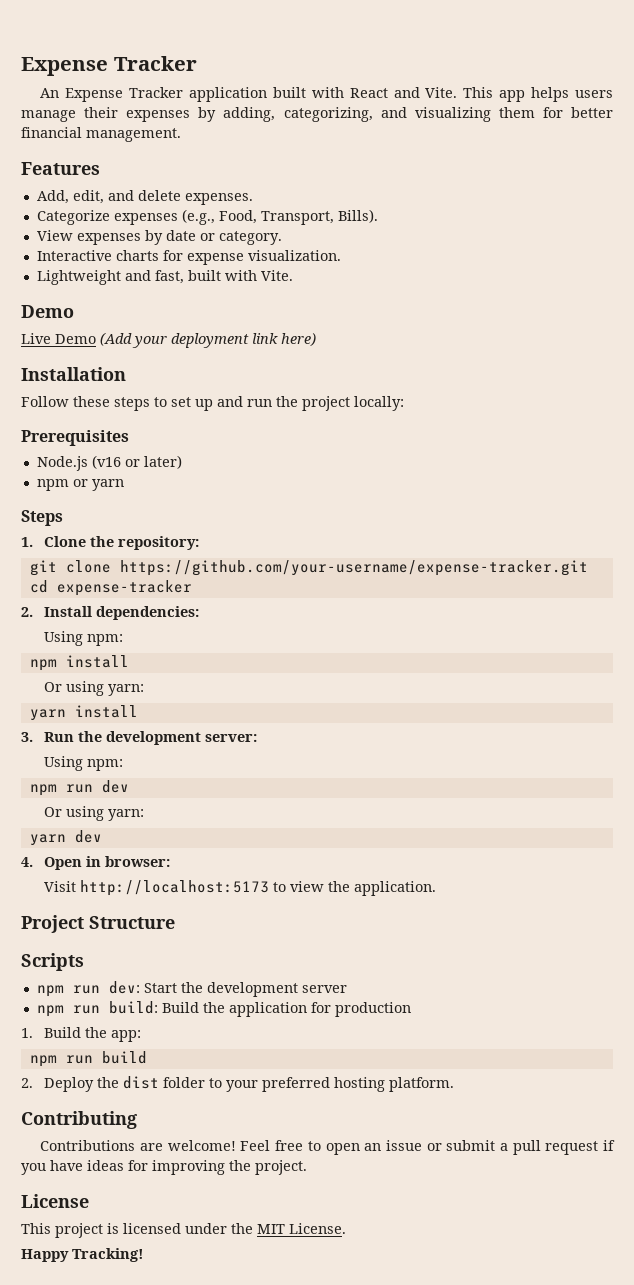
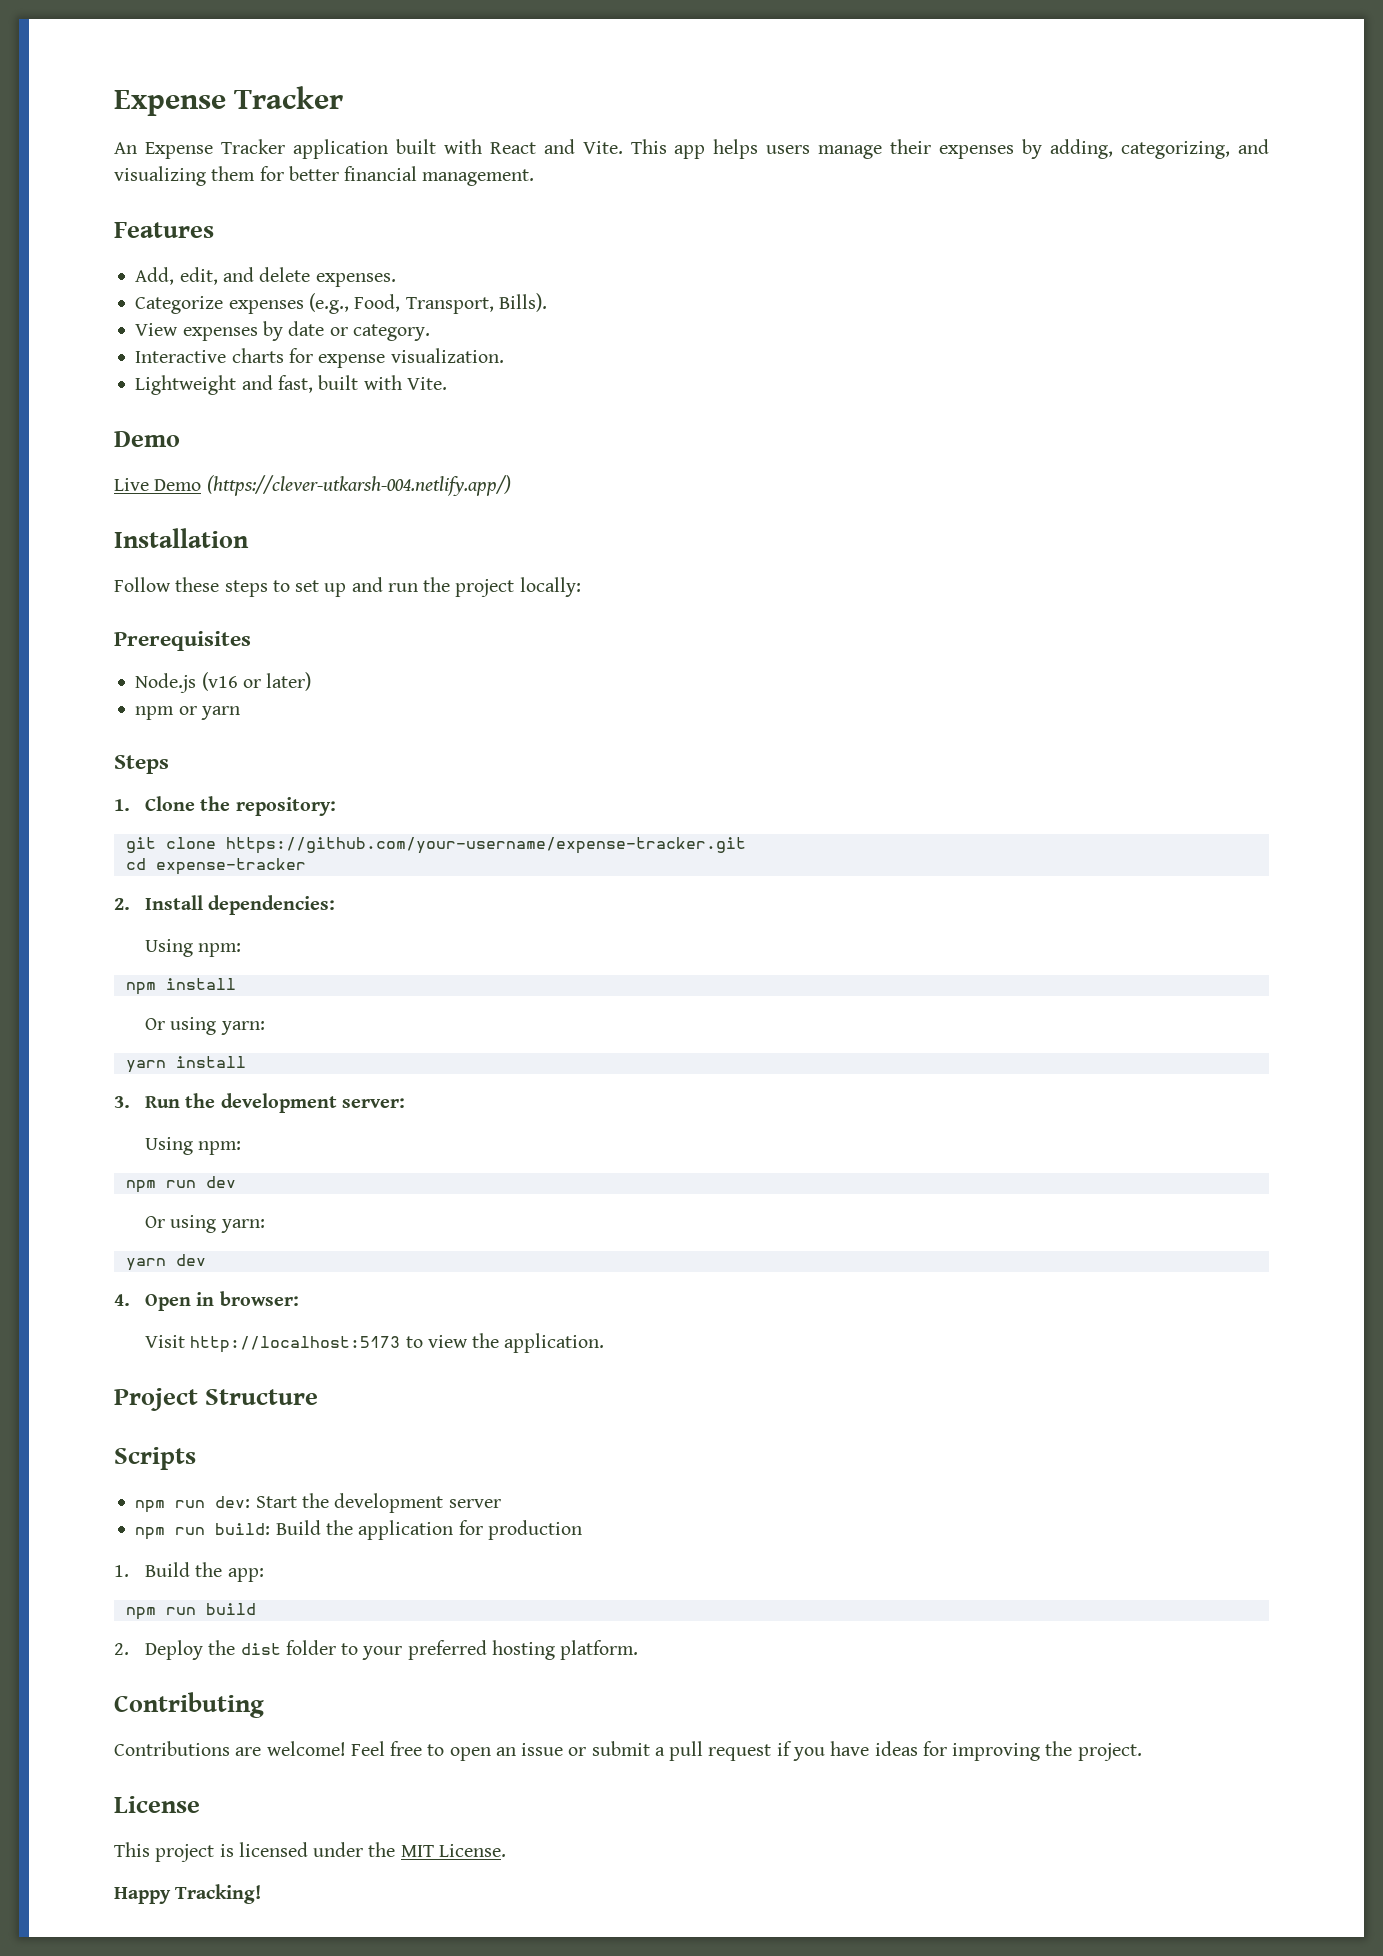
[100,332,316,348] (Add your deployment link here) -> [206,475,511,496] (https://clever-utkarsh-004.netlify.app/)

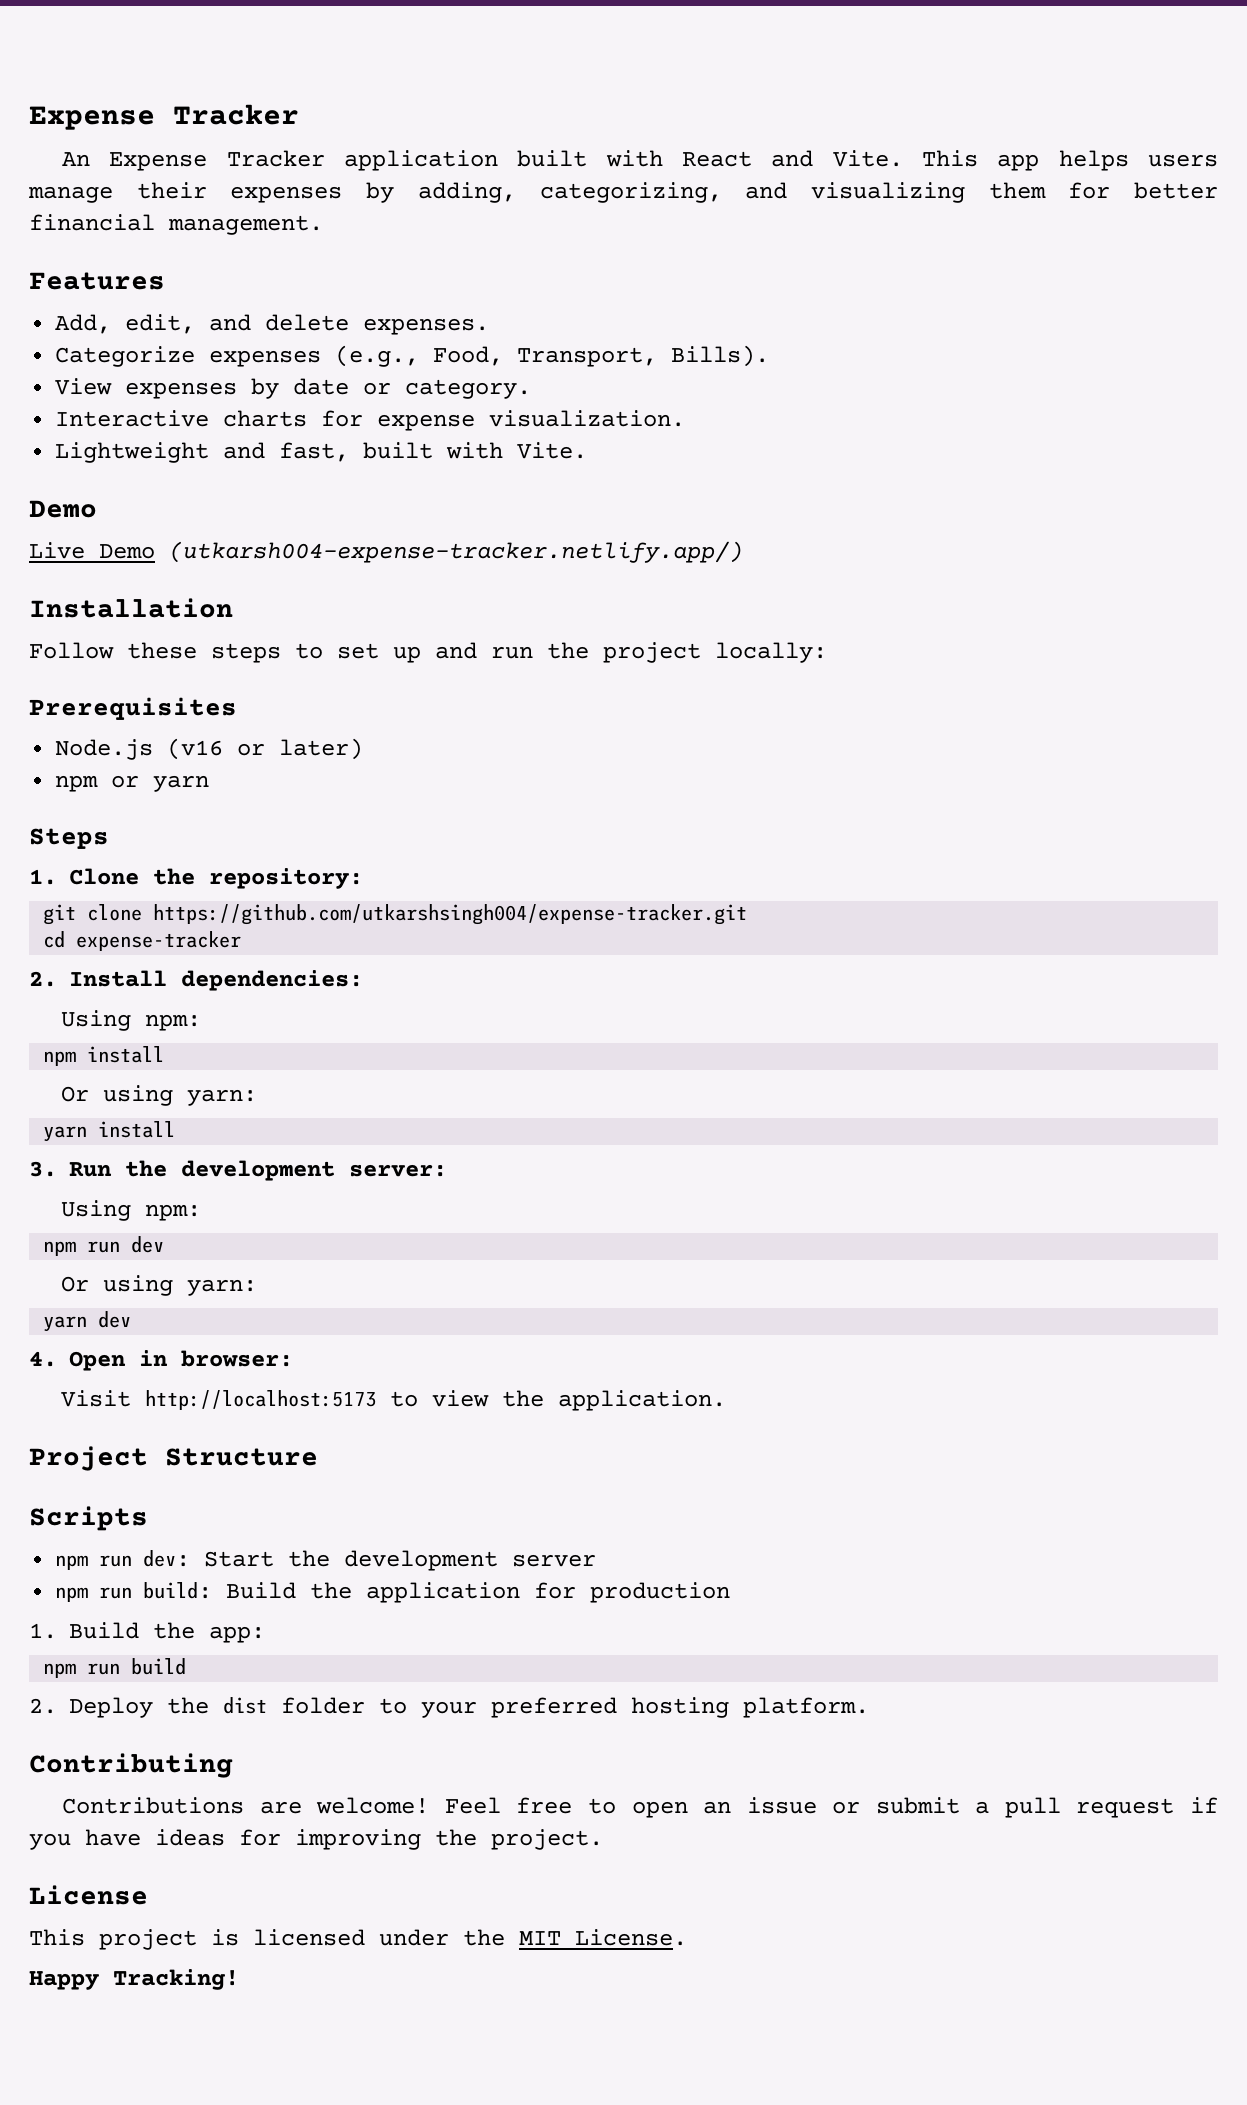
[206,475,511,496] (https://clever-utkarsh-004.netlify.app/) -> [169,541,743,563] (utkarsh004-expense-tracker.netlify.app/)
[225,837,746,854] https://github.com/your-username/expense-tracker.git -> [153,904,748,925] https://github.com/utkarshsingh004/expense-tracker.git

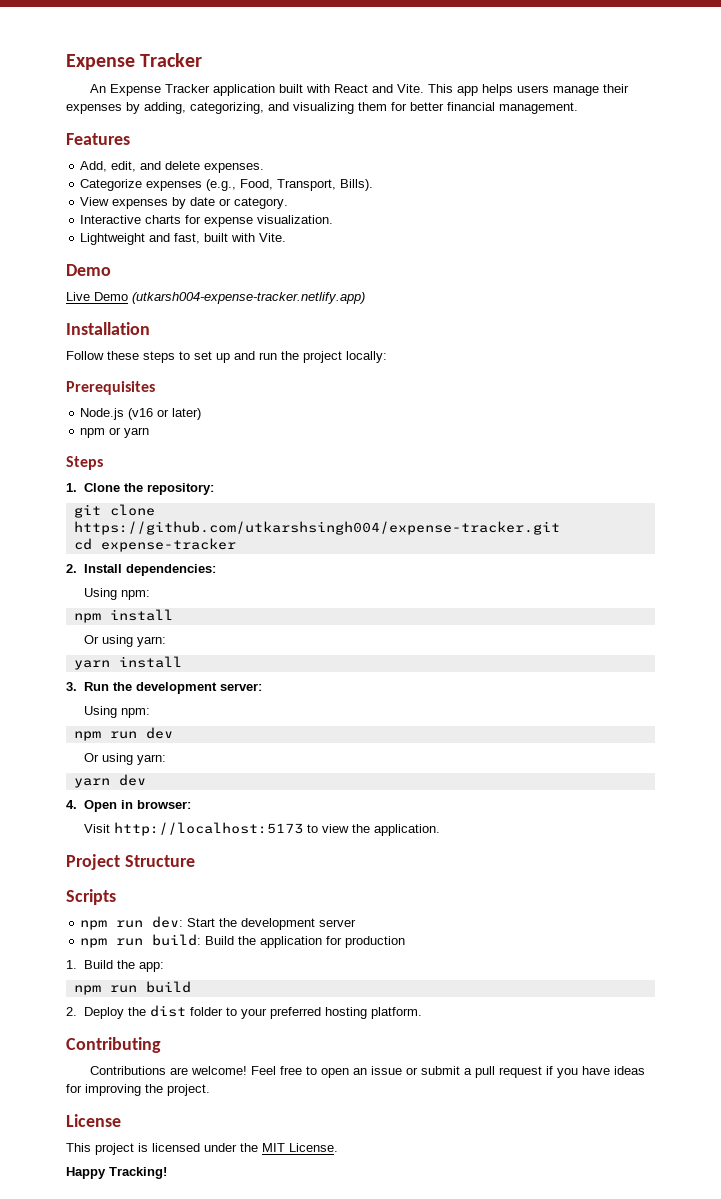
[169,541,743,563] (utkarsh004-expense-tracker.netlify.app/) -> [132,292,365,304] (utkarsh004-expense-tracker.netlify.app)

